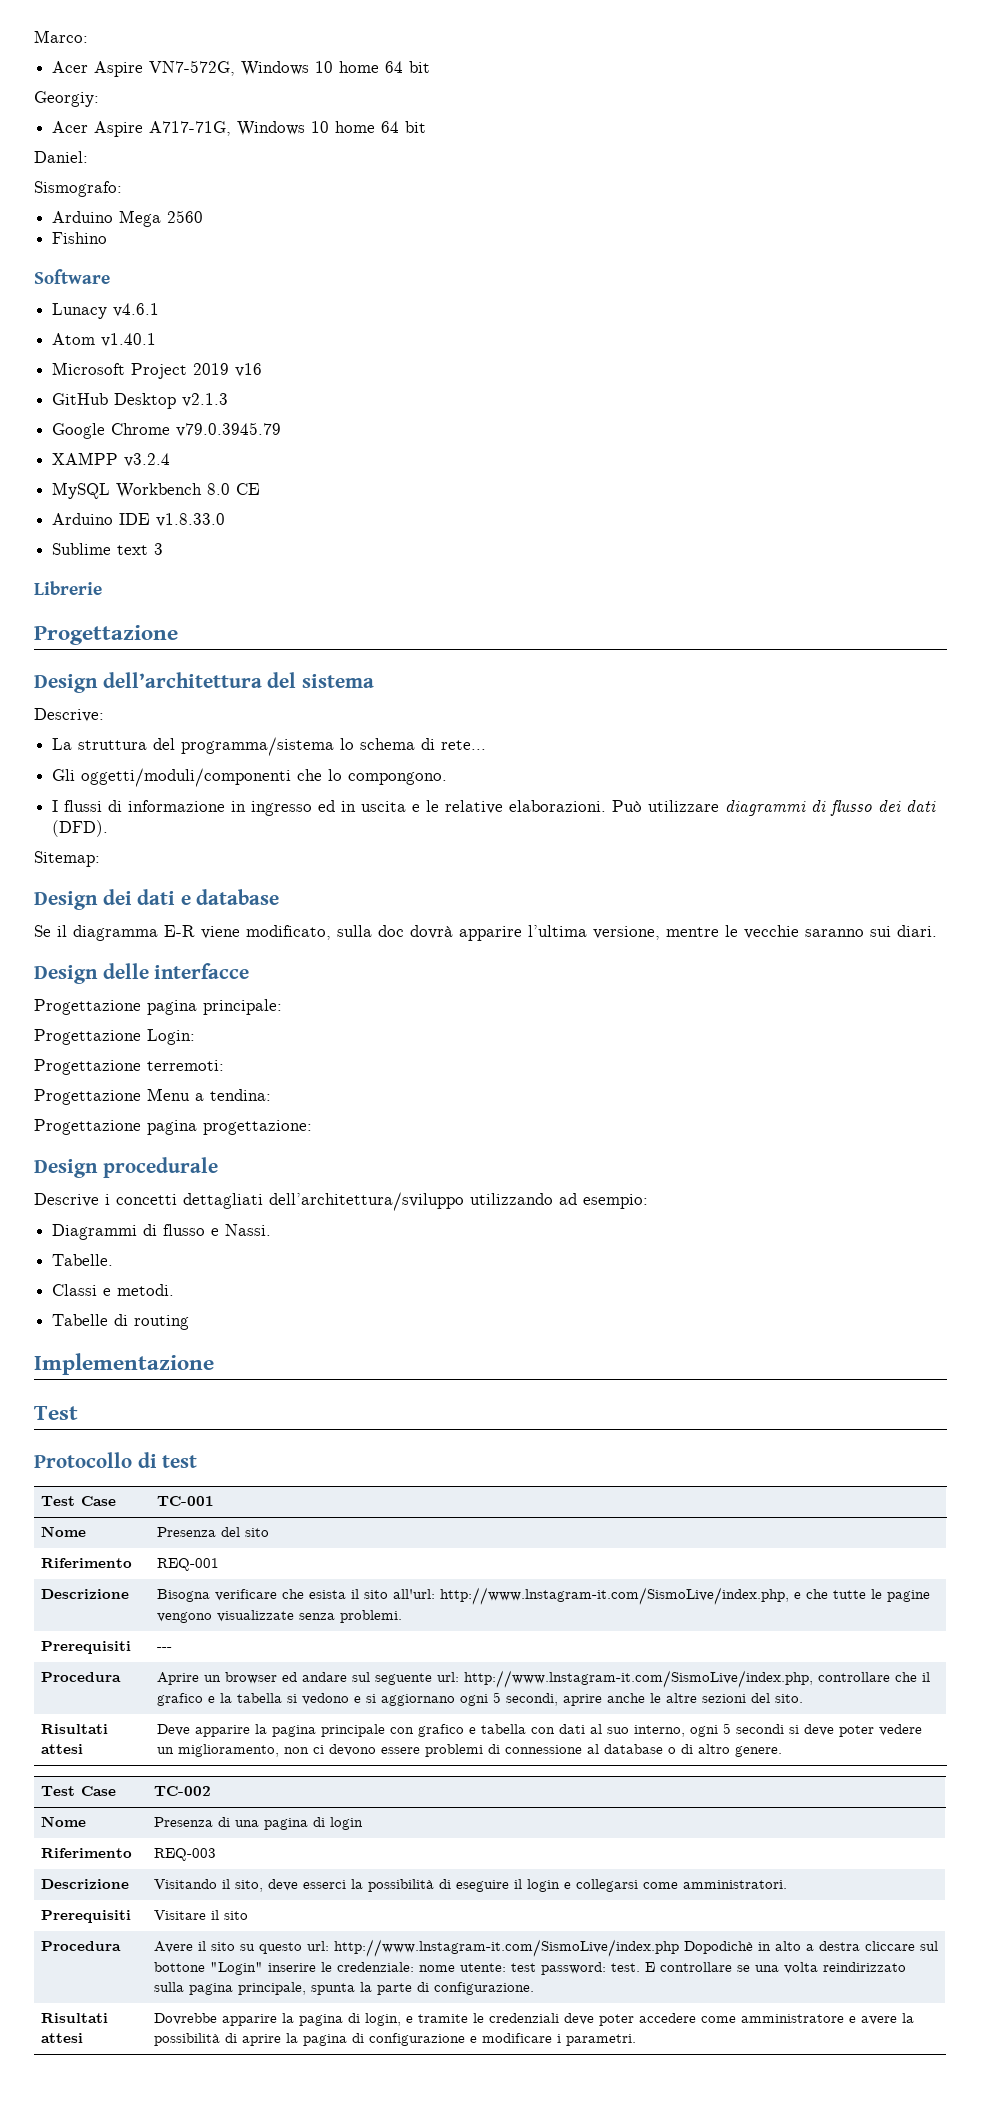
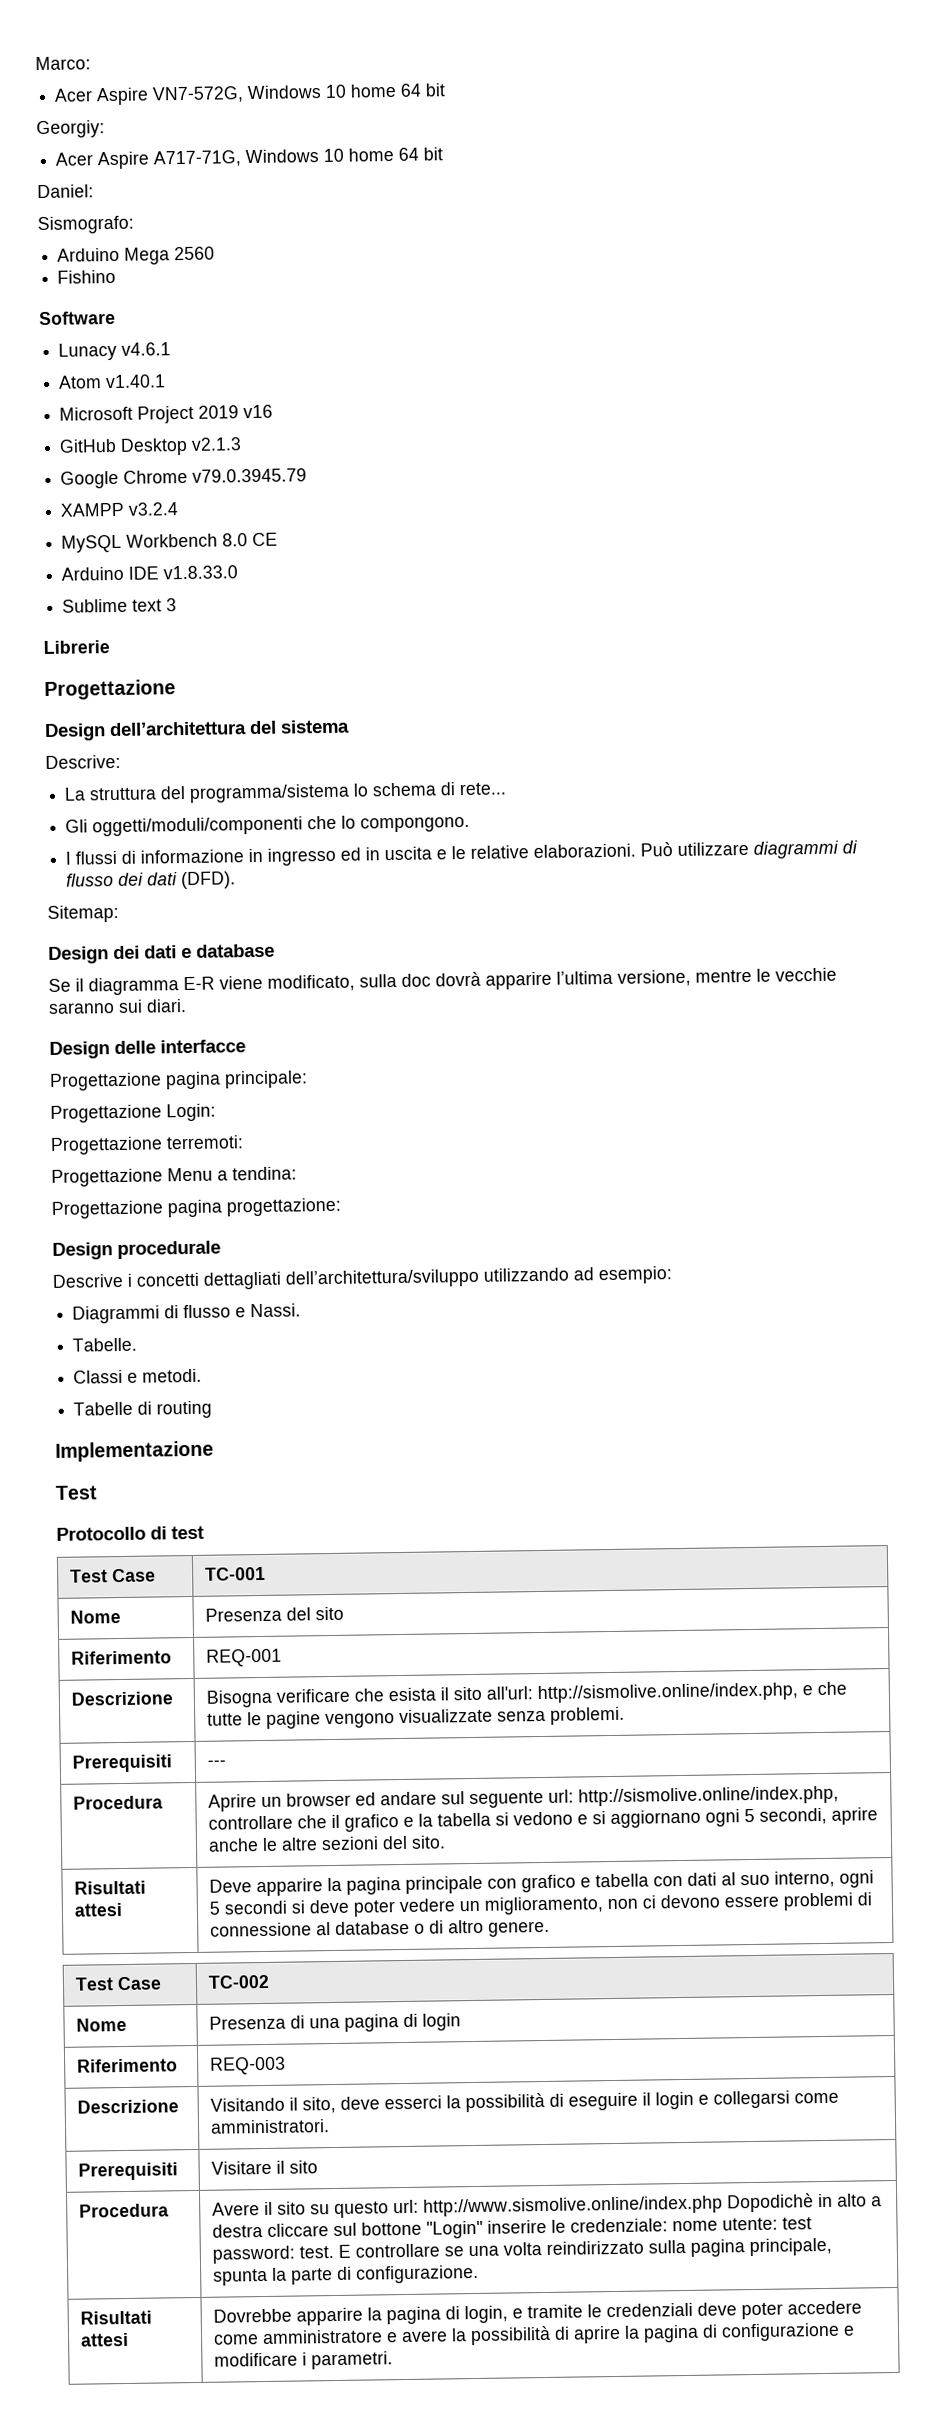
[439,1587,789,1605] http://www.lnstagram-it.com/SismoLive/index.php, -> [537,1682,799,1704] http://sismolive.online/index.php,
[463,1670,813,1688] http://www.lnstagram-it.com/SismoLive/index.php, -> [578,1785,840,1807] http://sismolive.online/index.php,
[333,1939,679,1957] http://www.lnstagram-it.com/SismoLive/index.php -> [423,2195,724,2217] http://www.sismolive.online/index.php

